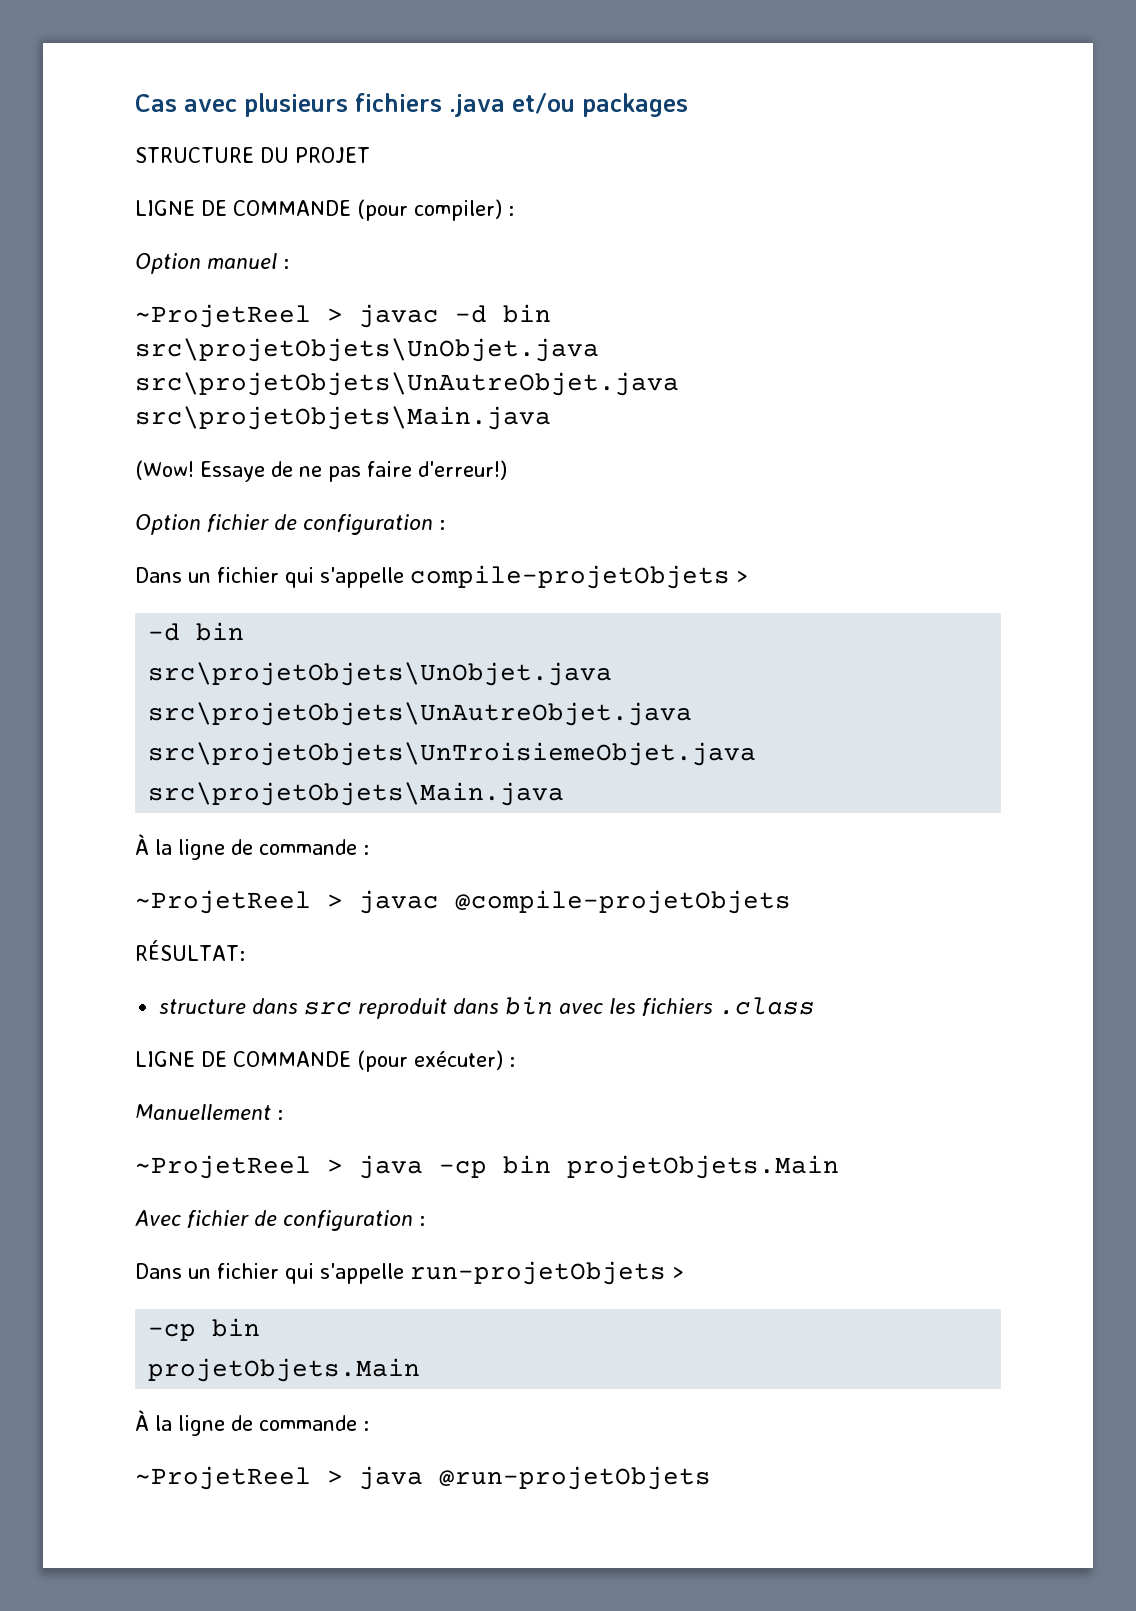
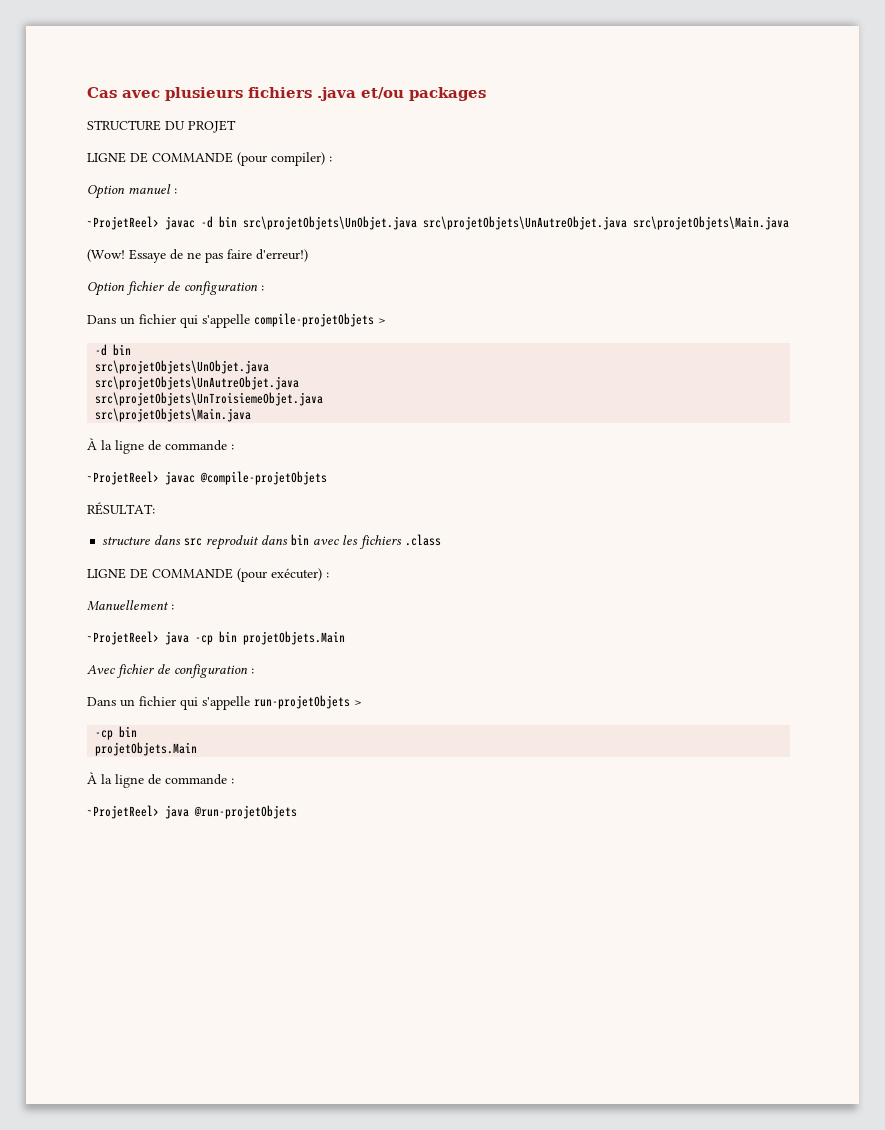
[135,304,343,328] ~ProjetReel > -> [87,216,159,230] ~ProjetReel>
[135,890,343,914] ~ProjetReel > -> [87,471,159,485] ~ProjetReel>
[135,1155,343,1179] ~ProjetReel > -> [87,631,159,645] ~ProjetReel>
[135,1466,343,1490] ~ProjetReel > -> [87,805,159,819] ~ProjetReel>

